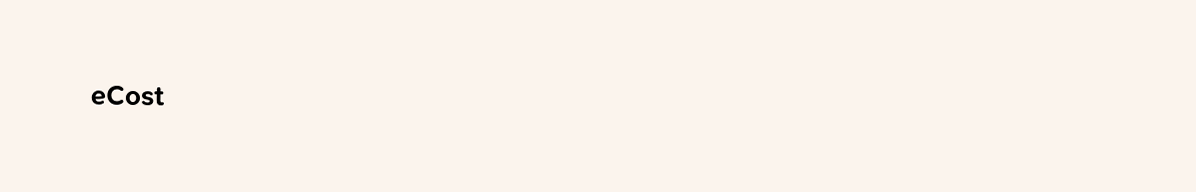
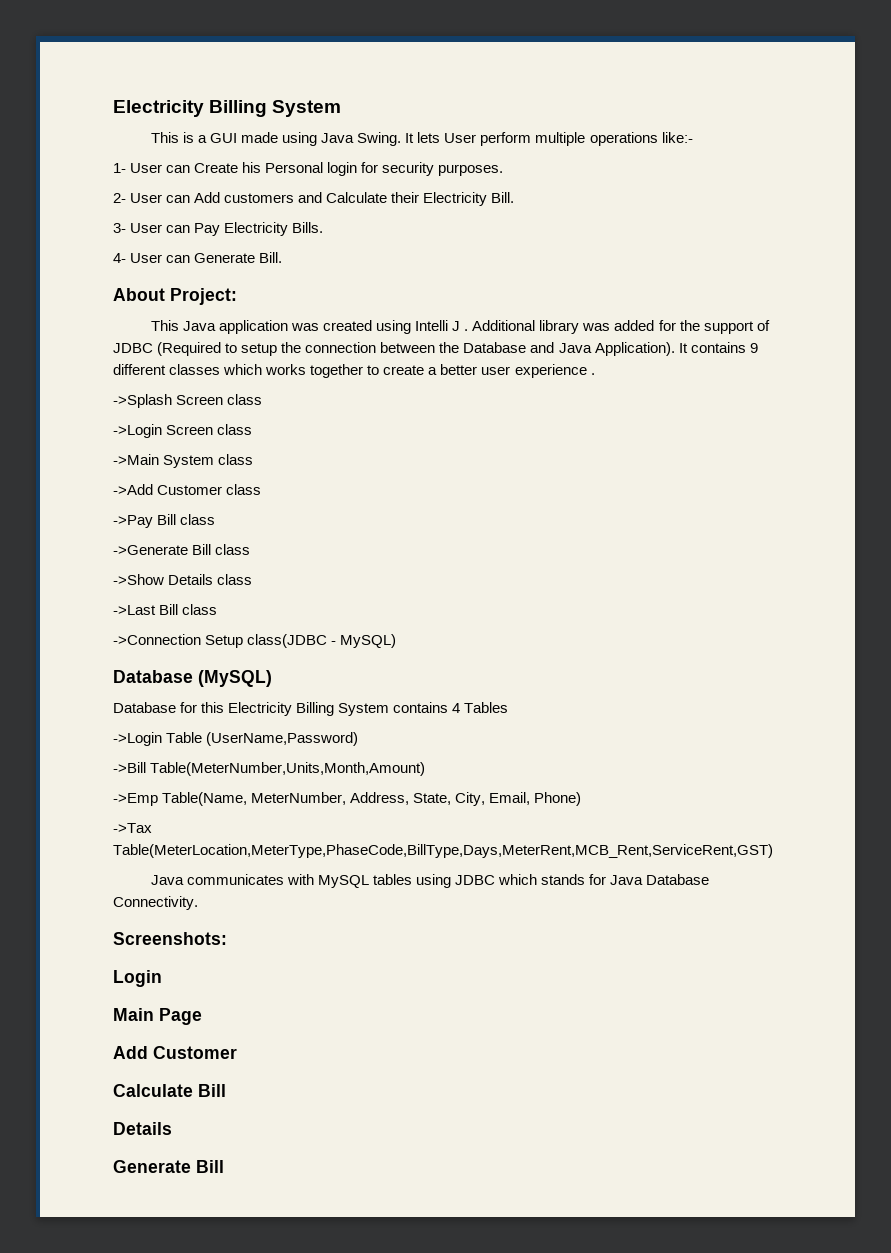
[90,84,166,107] eCost -> [113,100,342,117] [150,132,693,146] [113,162,504,176] [113,192,515,206] [113,222,324,236] [113,252,283,263] [113,288,237,305] [150,320,770,334] [113,342,758,356] [113,364,595,378] [113,394,263,408] [113,424,253,438] [113,454,254,468] [113,484,262,495] [113,514,216,528] [113,544,251,555] [113,574,253,585] [113,604,218,615] [113,634,397,648] [113,670,272,687] [113,702,509,716] [113,732,359,746] [113,762,426,776] [113,792,582,806] [113,823,152,833] [113,844,773,858] [150,874,710,888] [113,896,198,910] [113,932,227,945] [113,970,162,987] [113,1008,202,1025] [113,1046,237,1059] [113,1084,226,1097] [113,1122,172,1135] [113,1160,224,1173] Electricity Billing System // This is a GUI made using Java Swing. It lets User perform multiple operations like:- // 1- User can Create his Personal login for security purposes. // 2- User can Add customers and Calculate their Electricity Bill. // 3- User can Pay Electricity Bills. // 4- User can Generate Bill. // About Project: // This Java application was created using Intelli J . Additional library was added for the support of JDBC (Required to setup the connection between the Database and Java Application). It contains 9 different classes which works together to create a better user experience . // ->Splash Screen class // ->Login Screen class // ->Main System class // ->Add Customer class // ->Pay Bill class // ->Generate Bill class // ->Show Details class // ->Last Bill class // ->Connection Setup class(JDBC - MySQL) // Database (MySQL) // Database for this Electricity Billing System contains 4 Tables // ->Login Table (UserName,Password) // ->Bill Table(MeterNumber,Units,Month,Amount) // ->Emp Table(Name, MeterNumber, Address, State, City, Email, Phone) // ->Tax Table(MeterLocation,MeterType,PhaseCode,BillType,Days,MeterRent,MCB_Rent,ServiceRent,GST) // Java communicates with MySQL tables using JDBC which stands for Java Database Connectivity. // Screenshots: // Login // Main Page // Add Customer // Calculate Bill // Details // Generate Bill

